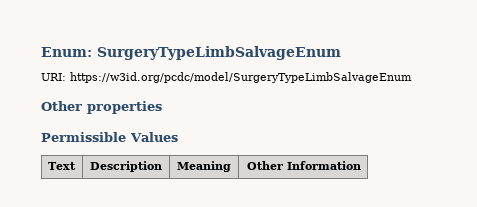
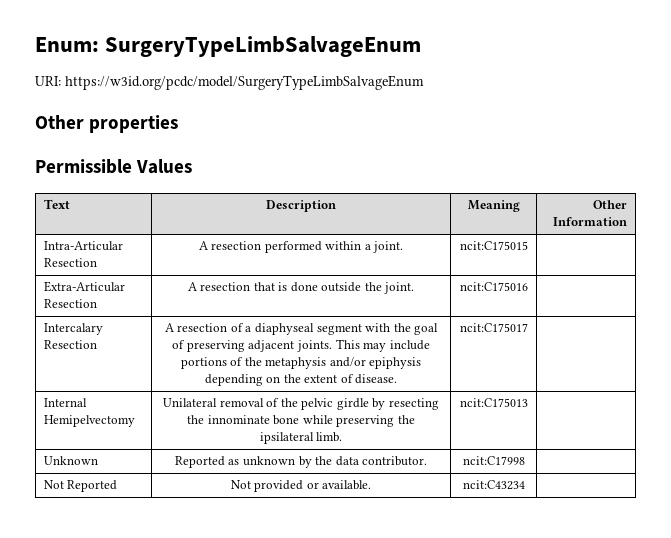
(362, 165) none -> [43,241,123,251] [43,258,97,267] [198,241,404,253] [459,241,528,250] [43,281,125,292] [43,299,97,308] [187,282,415,294] [459,282,528,291] [43,323,103,335] [43,340,97,349] [164,323,439,335] [172,339,430,352] [180,357,422,369] [204,374,398,386] [459,323,528,332] [43,398,87,407] [43,415,135,427] [163,398,439,410] [187,415,415,427] [259,432,343,444] [459,398,528,407] [43,456,98,465] [174,456,428,468] [462,456,525,465] [43,480,118,492] [230,480,372,492] [462,480,525,490] // Intra-Articular Resection | A resection performed within a joint. | ncit:C175015 | // Extra-Articular Resection | A resection that is done outside the joint. | ncit:C175016 | // Intercalary Resection | A resection of a diaphyseal segment with the goal of preserving adjacent joints. This may include portions of the metaphysis and/or epiphysis depending on the extent of disease. | ncit:C175017 | // Internal Hemipelvectomy | Unilateral removal of the pelvic girdle by resecting the innominate bone while preserving the ipsilateral limb. | ncit:C175013 | // Unknown | Reported as unknown by the data contributor. | ncit:C17998 | // Not Reported | Not provided or available. | ncit:C43234 |

